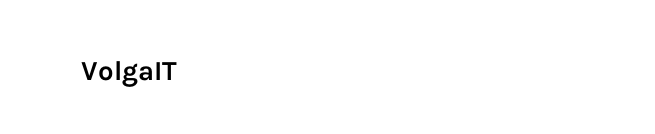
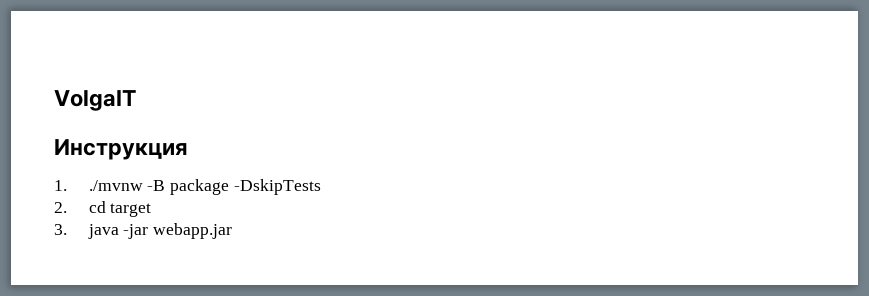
(177, 74) none -> [54,139,188,160] [54,179,321,195] [54,201,152,217] [54,223,233,239] // Инструкция // 1. ./mvnw -B package -DskipTests // 2. cd target // 3. java -jar webapp.jar

